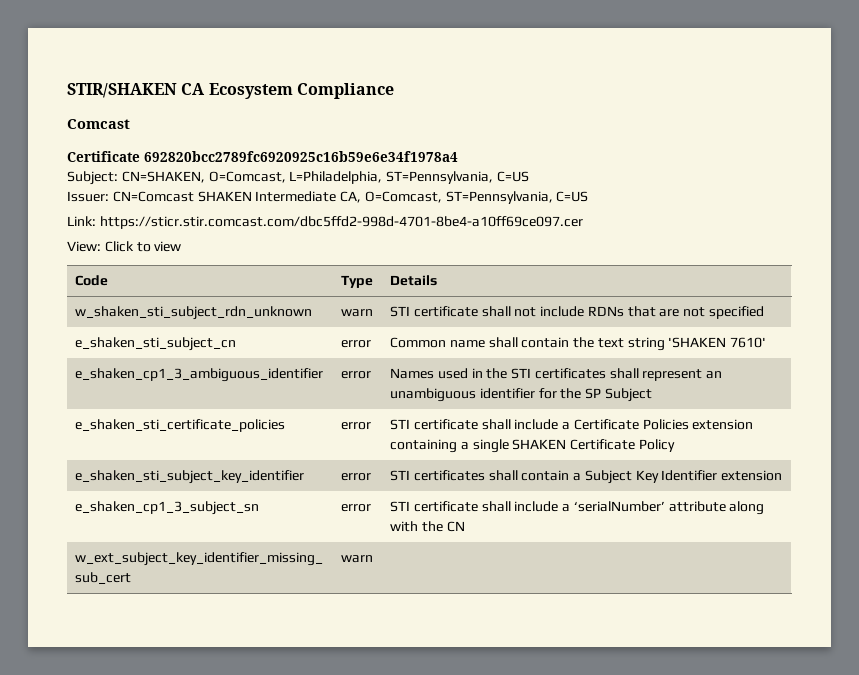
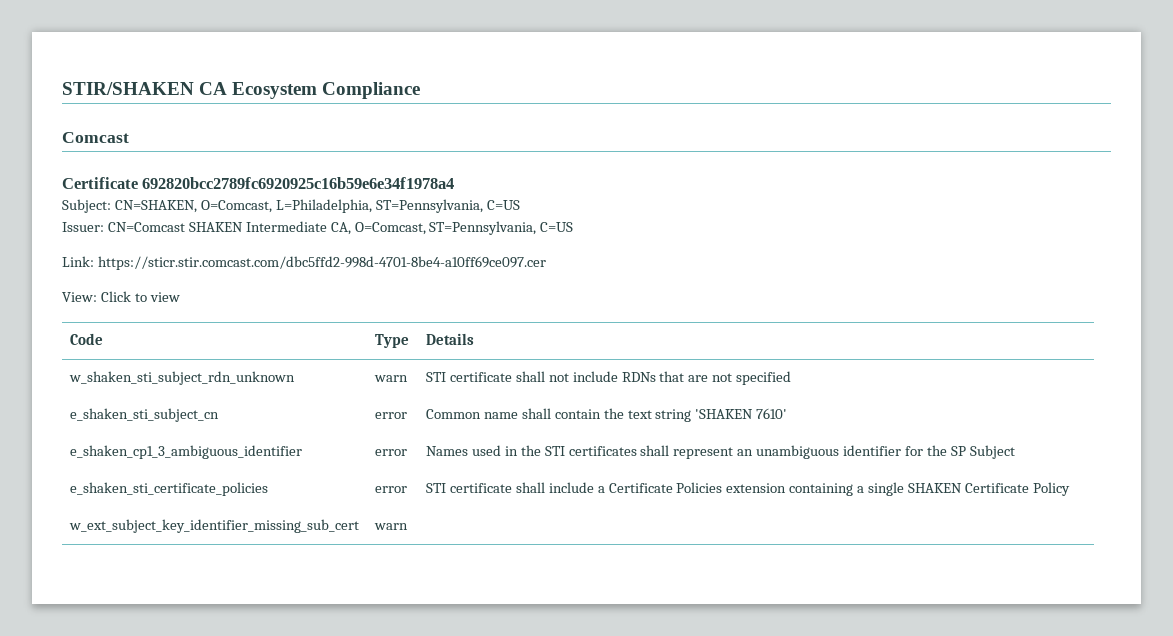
[75,470,305,484] [341,473,372,481] [390,470,783,484] [75,501,260,515] [341,504,372,512] [390,501,765,515] [390,521,465,532] // e_shaken_sti_subject_key_identifier | error | STI certificates shall contain a Subject Key Identifier extension // e_shaken_cp1_3_subject_sn | error | STI certificate shall include a ‘serialNumber’ attribute along with the CN -> (1070, 489) none

